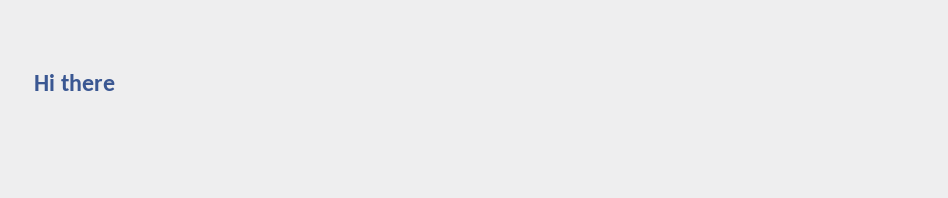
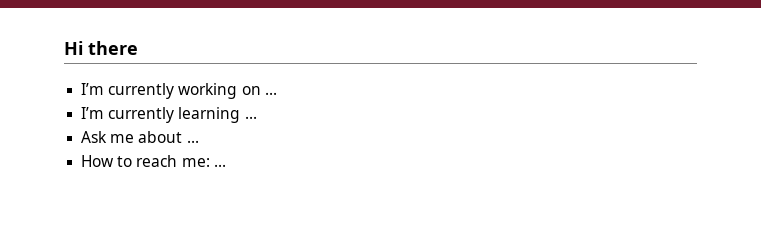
(116, 82) none -> [81,83,277,99] [81,107,257,123] [81,131,199,143] [81,155,226,167] // I’m currently working on ... // I’m currently learning ... // Ask me about ... // How to reach me: ...

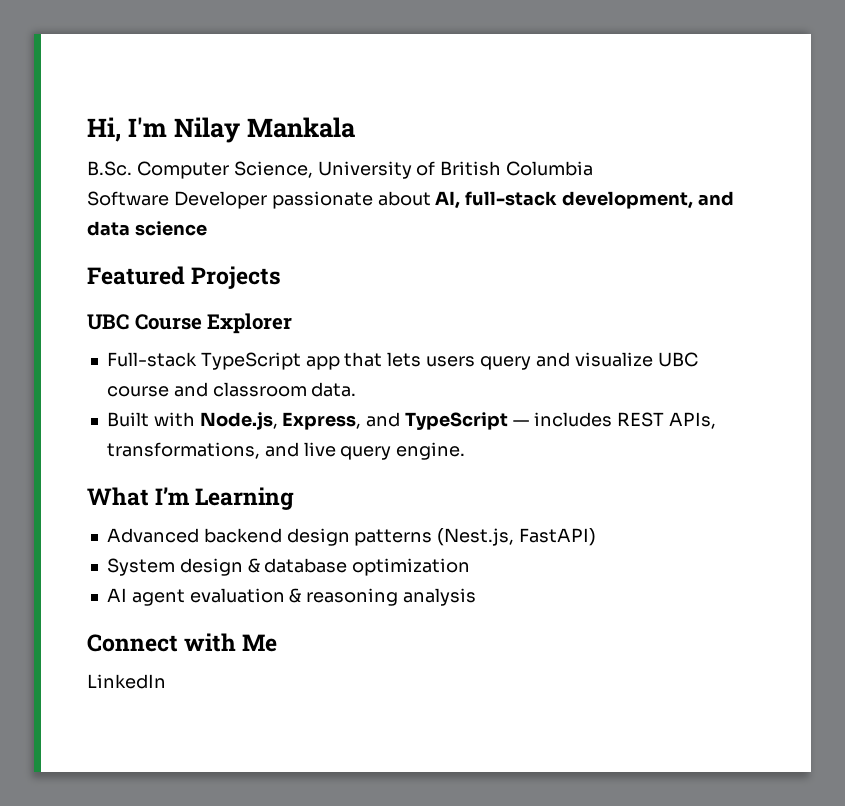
[64,41,138,55] [81,83,277,99] [81,107,257,123] [81,131,199,143] [81,155,226,167] Hi there // I’m currently working on ... // I’m currently learning ... // Ask me about ... // How to reach me: ... -> [87,117,355,143] [87,161,594,179] [87,191,735,209] [87,221,207,236] [87,266,282,289] [87,313,293,334] [106,352,698,370] [106,382,357,397] [106,412,716,430] [106,442,466,460] [87,487,295,510] [106,528,597,546] [106,558,471,576] [106,588,477,606] [87,633,278,652] [87,674,166,689] Hi, I'm Nilay Mankala // B.Sc. Computer Science, University of British Columbia // Software Developer passionate about AI, full-stack development, and data science // Featured Projects // UBC Course Explorer // Full-stack TypeScript app that lets users query and visualize UBC course and classroom data. // Built with Node.js, Express, and TypeScript — includes REST APIs, transformations, and live query engine. // What I’m Learning // Advanced backend design patterns (Nest.js, FastAPI) // System design & database optimization // AI agent evaluation & reasoning analysis // Connect with Me // LinkedIn

